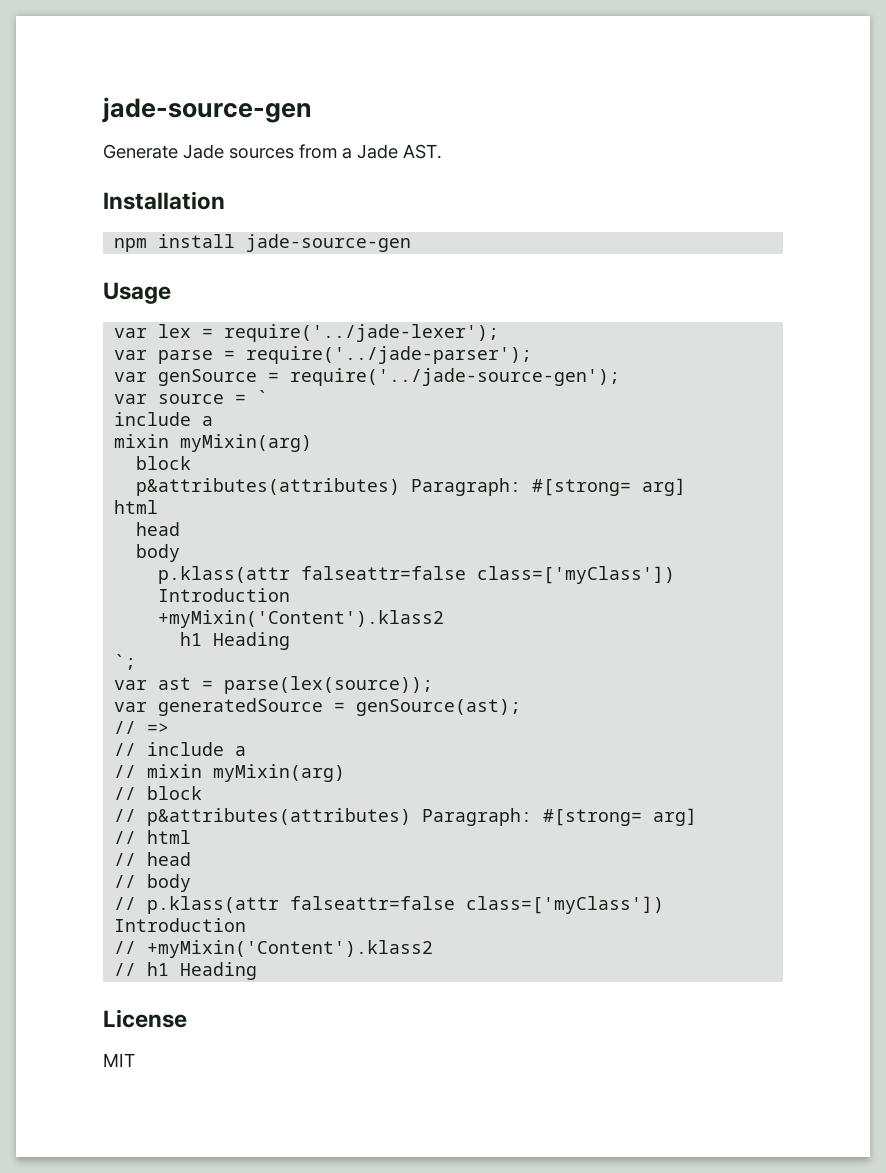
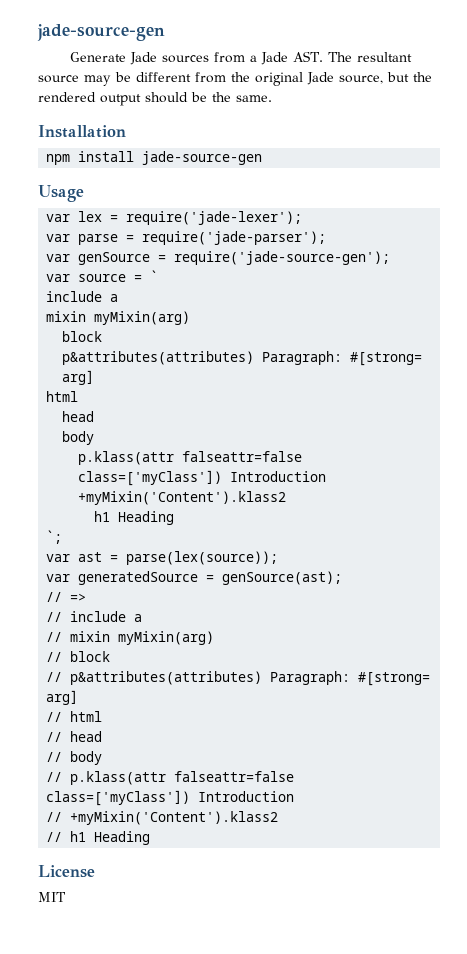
(442, 151) none -> [328,52,413,62] [38,72,432,86] [38,92,272,106] The resultant source may be different from the original Jade source, but the rendered output should be the same.
[224,324,500,342] require('../jade-lexer'); -> [126,211,303,225] require('jade-lexer');
[246,346,533,364] require('../jade-parser'); -> [142,231,327,245] require('jade-parser');
[290,368,621,386] require('../jade-source-gen'); -> [174,251,391,265] require('jade-source-gen');

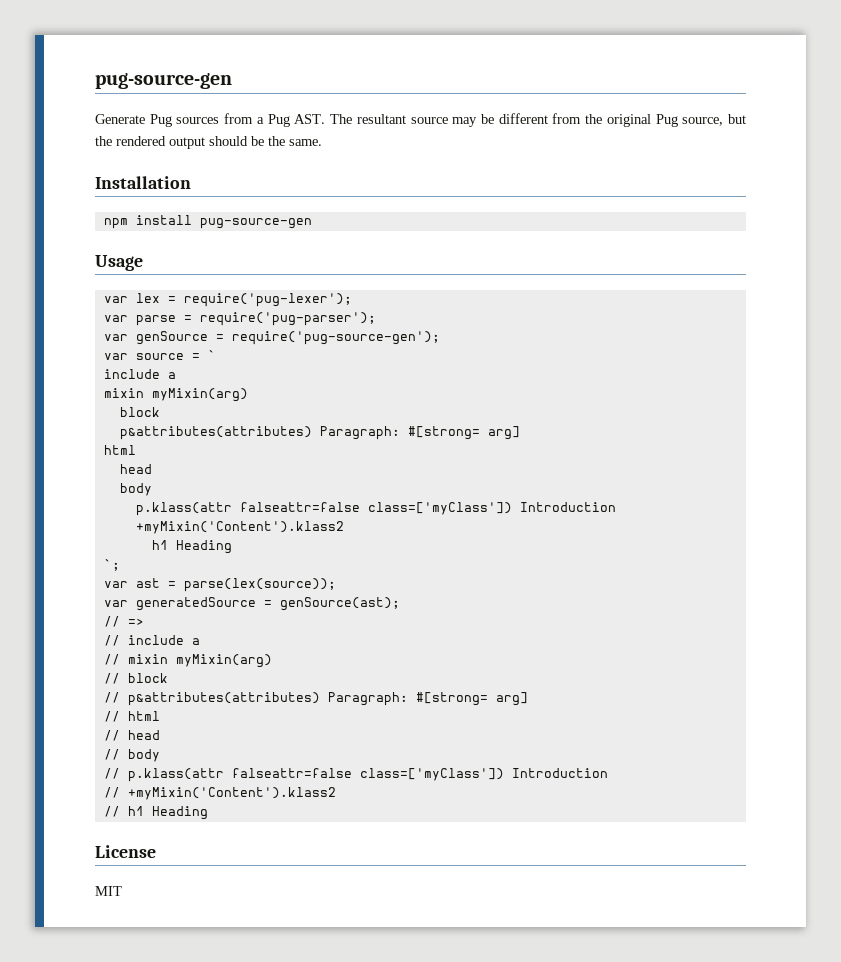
[37,24,165,41] jade-source-gen -> [95,73,232,89] pug-source-gen
[130,52,158,65] Jade -> [149,114,172,127] Pug
[261,52,289,65] Jade -> [267,114,290,127] Pug
[307,72,334,85] Jade -> [655,114,678,127] Pug
[142,151,263,165] jade-source-gen -> [199,218,312,229] pug-source-gen
[126,211,303,225] require('jade-lexer'); -> [183,293,352,307] require('pug-lexer');
[142,231,327,245] require('jade-parser'); -> [199,312,376,326] require('pug-parser');
[174,251,391,265] require('jade-source-gen'); -> [231,331,440,345] require('pug-source-gen');

